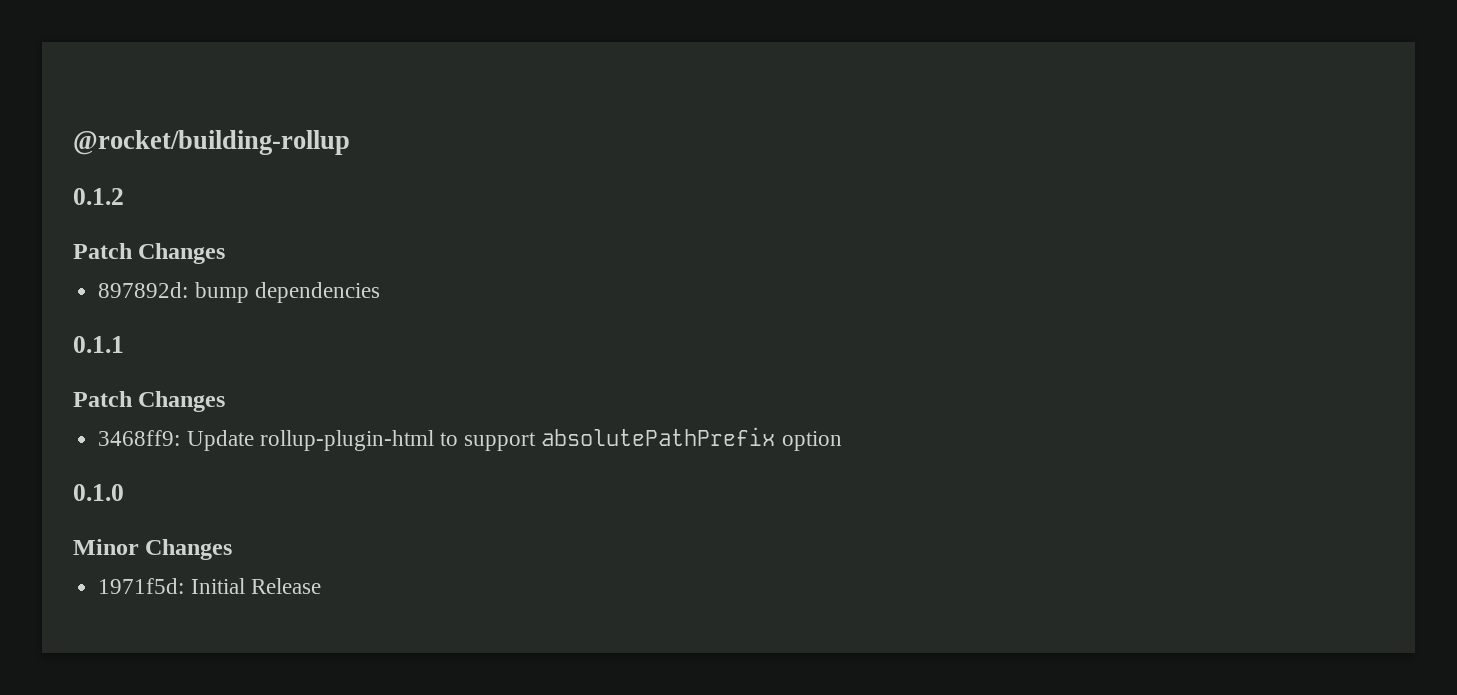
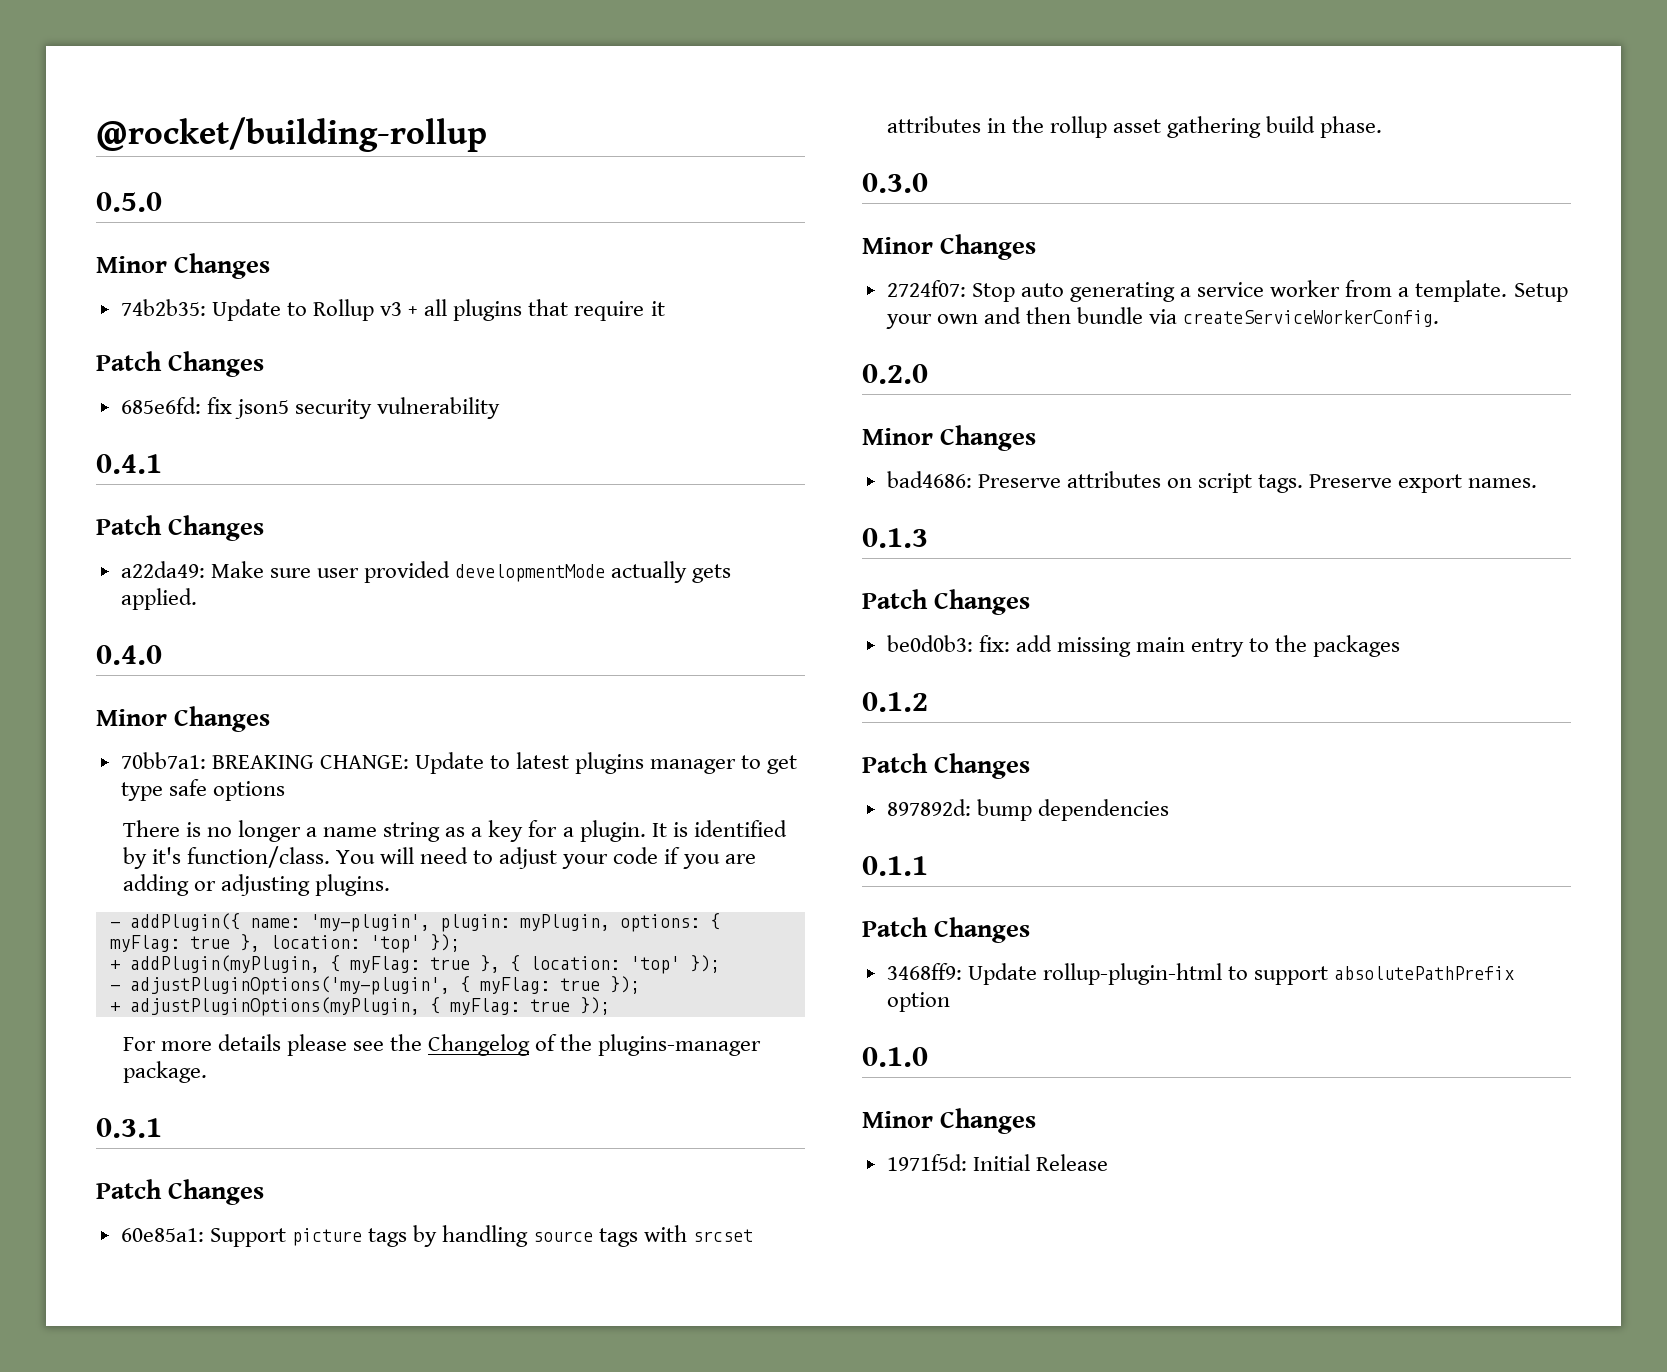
(350, 142) none -> [96,192,162,212] [96,253,271,279] [120,299,665,321] [96,351,265,377] [120,397,501,419] [96,454,162,474] [96,515,265,541] [120,561,732,583] [120,588,197,610] [96,645,162,665] [96,706,271,732] [120,752,798,774] [120,779,285,801] [122,820,787,842] [122,846,756,869] [122,874,390,896] [109,913,720,932] [109,934,460,953] [109,955,720,974] [109,976,640,995] [109,997,610,1016] [122,1034,762,1056] [122,1061,207,1083] [96,1118,162,1138] [96,1179,265,1205] [120,1225,754,1247] [886,116,1383,138] [862,173,928,193] [862,234,1037,260] [886,280,1568,302] [885,307,1440,329] [862,364,928,384] [862,425,1037,451] [886,471,1538,493] [862,528,928,548] [862,589,1031,615] [886,635,1401,657] // 0.5.0 // Minor Changes // 74b2b35: Update to Rollup v3 + all plugins that require it // Patch Changes // 685e6fd: fix json5 security vulnerability // 0.4.1 // Patch Changes // a22da49: Make sure user provided developmentMode actually gets applied. // 0.4.0 // Minor Changes // 70bb7a1: BREAKING CHANGE: Update to latest plugins manager to get type safe options // There is no longer a name string as a key for a plugin. It is identified by it's function/class. You will need to adjust your code if you are adding or adjusting plugins. // - addPlugin({ name: 'my-plugin', plugin: myPlugin, options: { myFlag: true }, location: 'top' }); // + addPlugin(myPlugin, { myFlag: true }, { location: 'top' }); // - adjustPluginOptions('my-plugin', { myFlag: true }); // + adjustPluginOptions(myPlugin, { myFlag: true }); // For more details please see the Changelog of the plugins-manager package. // 0.3.1 // Patch Changes // 60e85a1: Support picture tags by handling source tags with srcset attributes in the rollup asset gathering build phase. // 0.3.0 // Minor Changes // 2724f07: Stop auto generating a service worker from a template. Setup your own and then bundle via createServiceWorkerConfig. // 0.2.0 // Minor Changes // bad4686: Preserve attributes on script tags. Preserve export names. // 0.1.3 // Patch Changes // be0d0b3: fix: add missing main entry to the packages

